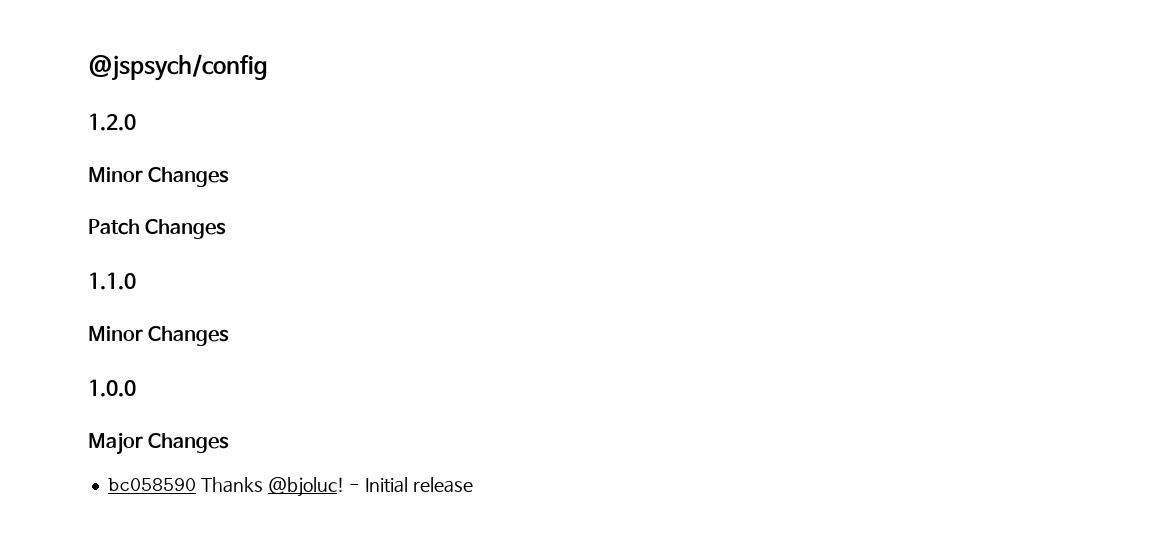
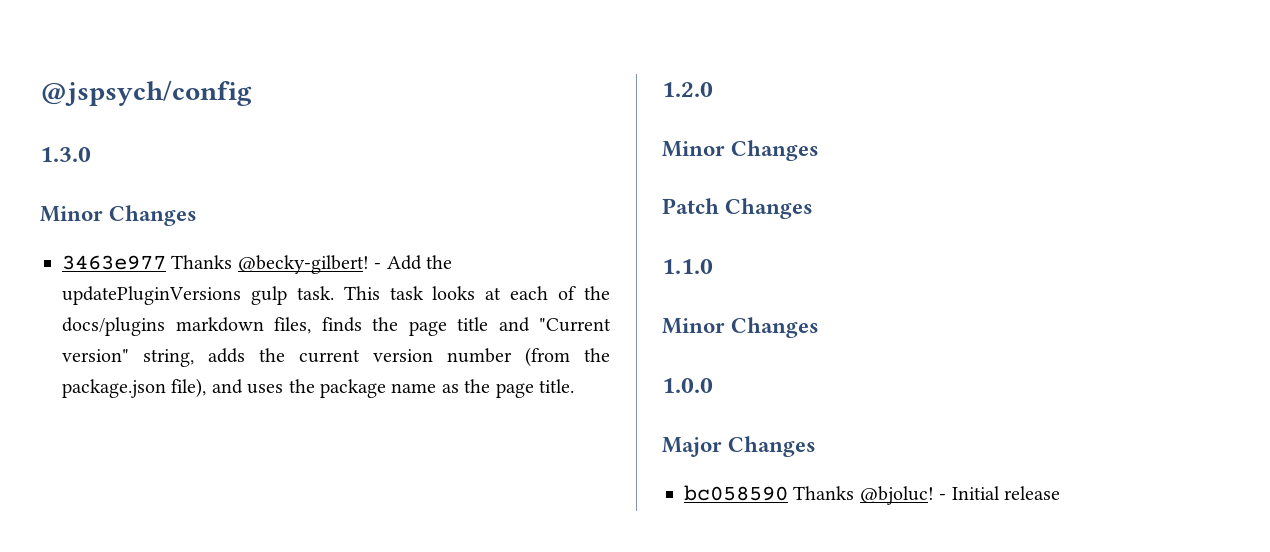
(268, 67) none -> [40,147,91,162] [40,205,198,226] [62,255,452,274] [62,286,611,305] [62,317,611,336] [62,347,610,367] [62,378,574,398] // 1.3.0 // Minor Changes // 3463e977 Thanks @becky-gilbert! - Add the updatePluginVersions gulp task. This task looks at each of the docs/plugins markdown files, finds the page title and "Current version" string, adds the current version number (from the package.json file), and uses the package name as the page title.

